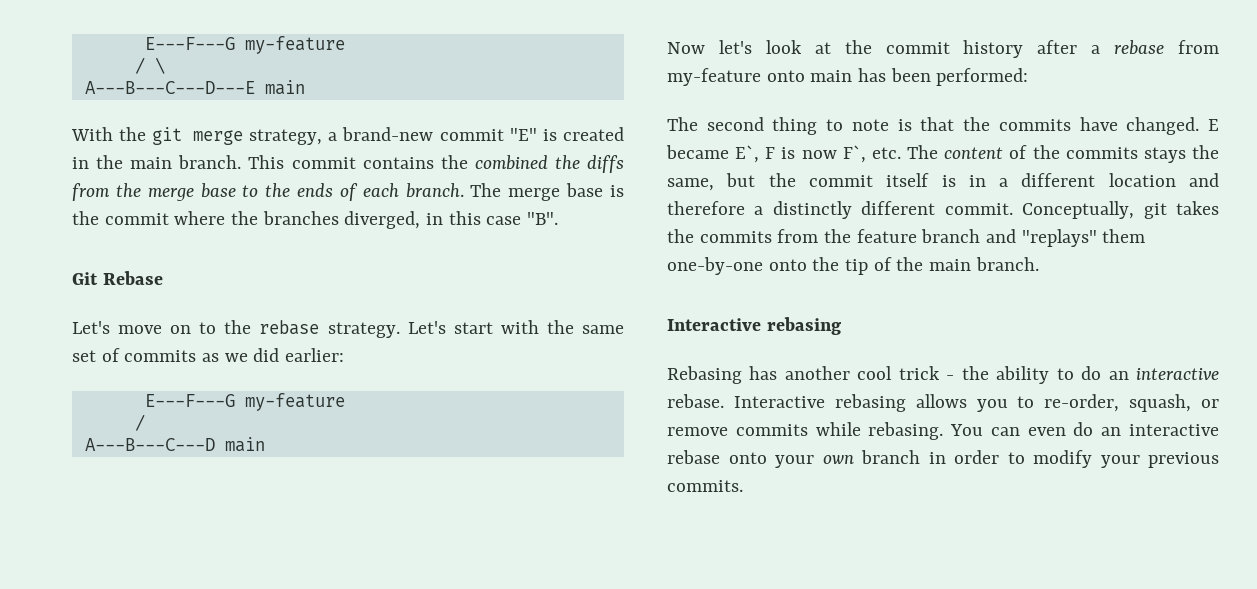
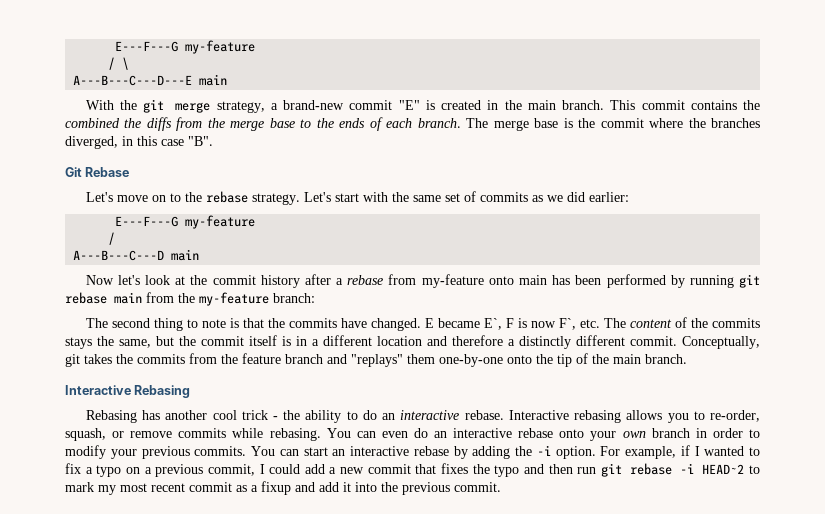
[936,68,1029,86] performed: -> [606,274,760,288] [65,292,315,306] performed by running git rebase main from the my-feature branch:
[766,317,841,335] rebasing -> [134,385,191,398] Rebasing
(743, 486) none -> [251,445,760,459] [65,463,761,477] [65,481,501,495] You can start an interactive rebase by adding the -i option. For example, if I wanted to fix a typo on a previous commit, I could add a new commit that fixes the typo and then run git rebase -i HEAD~2 to mark my most recent commit as a fixup and add it into the previous commit.

